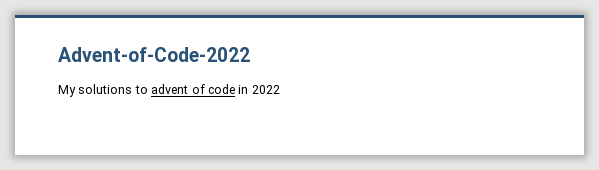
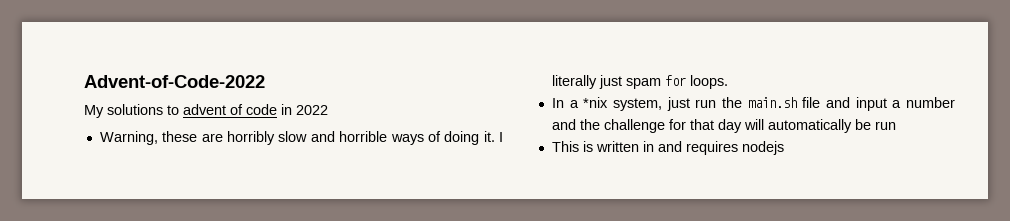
(280, 89) none -> [99,131,504,145] [551,75,728,89] [551,97,956,111] [551,119,896,133] [551,141,784,155] // Warning, these are horribly slow and horrible ways of doing it. I literally just spam for loops. // In a *nix system, just run the main.sh file and input a number and the challenge for that day will automatically be run // This is written in and requires nodejs

